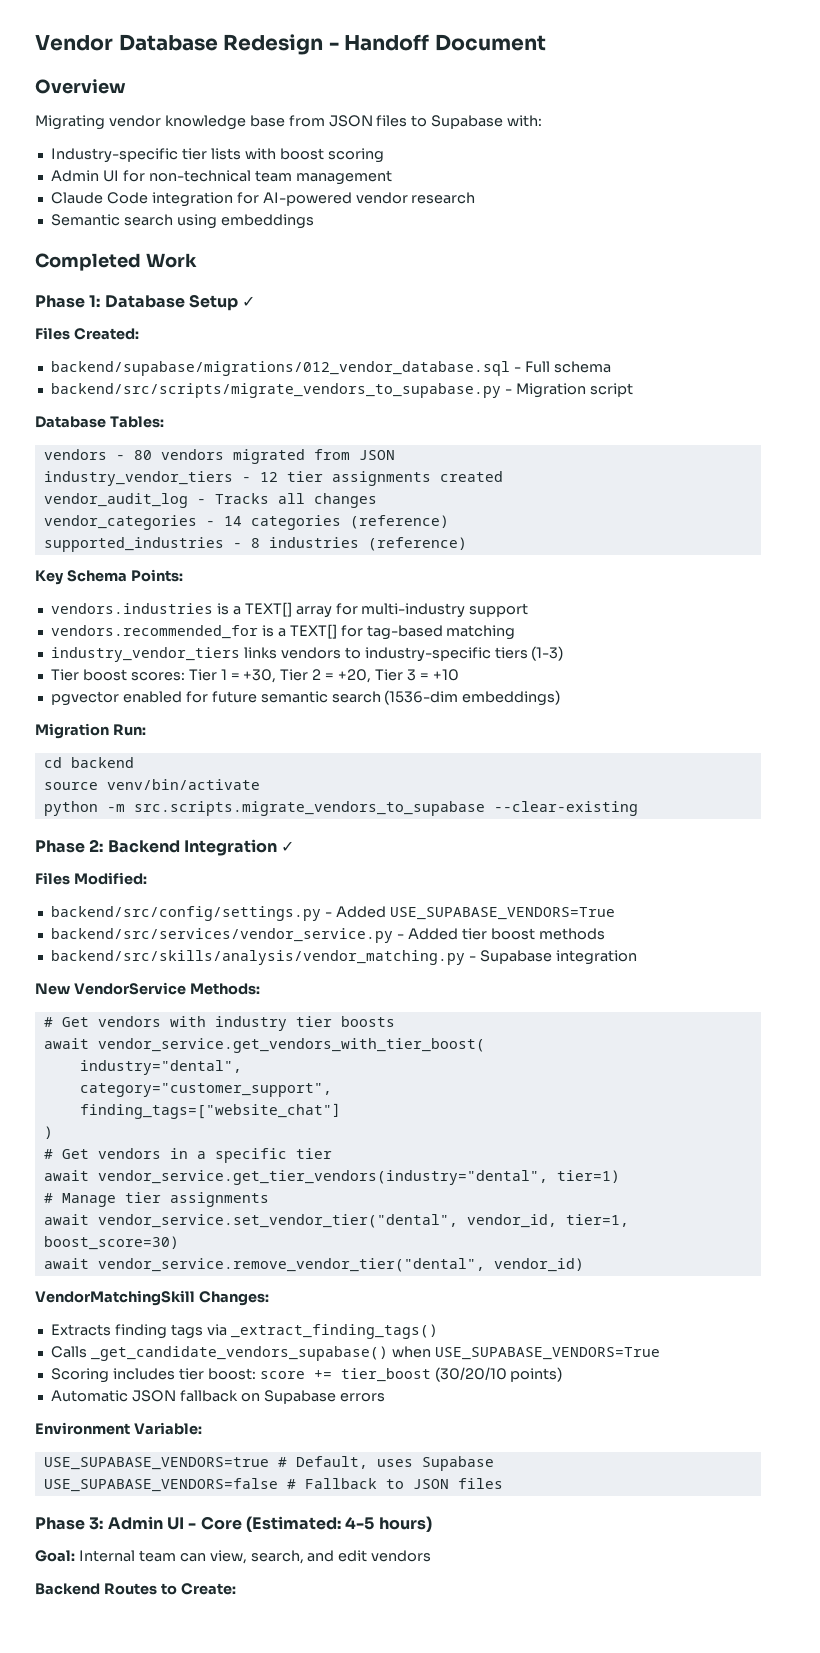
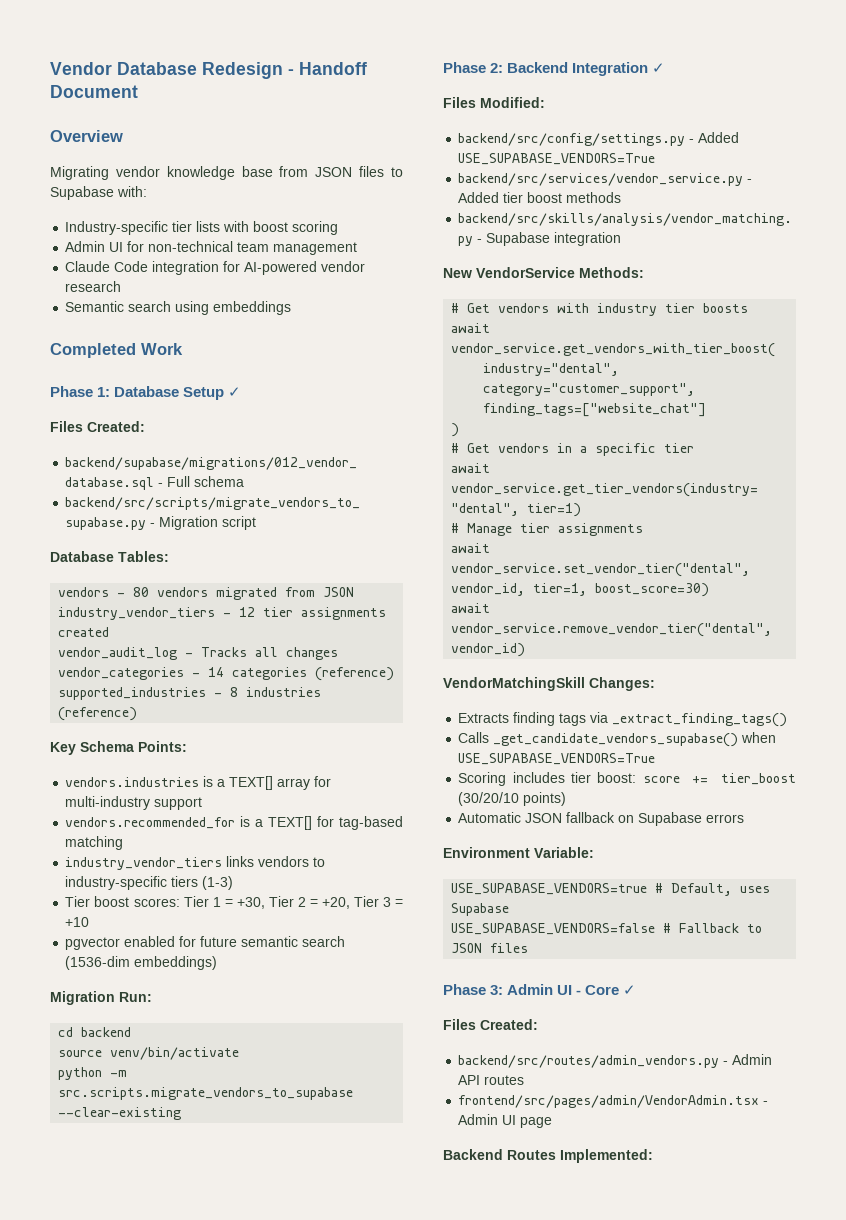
[245,1516,432,1532] [35,1550,432,1564] (Estimated: 4-5 hours) // Goal: Internal team can view, search, and edit vendors -> [623,985,637,995] [443,1019,538,1030] [458,1054,773,1068] [458,1075,525,1085] [458,1095,769,1108] [458,1114,553,1128] ✓ // Files Created: // backend/src/routes/admin_vendors.py - Admin API routes // frontend/src/pages/admin/VendorAdmin.tsx - Admin UI page
[160,1583,236,1595] to Create: -> [560,1149,653,1163] Implemented:

